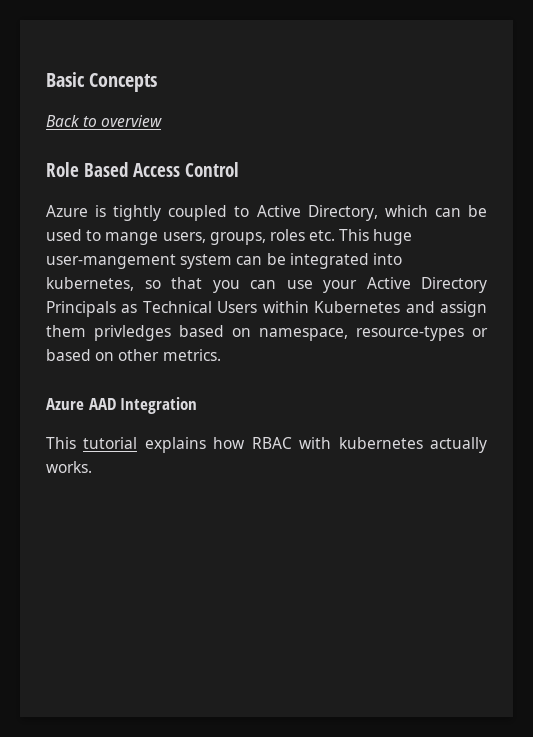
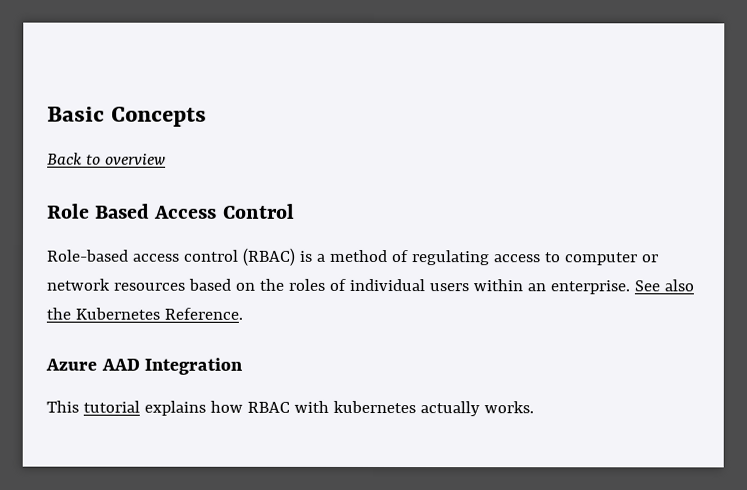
[46,205,487,221] [46,229,413,245] [46,253,402,269] [46,277,487,293] [46,301,487,317] [46,325,488,341] [46,349,221,361] Azure is tightly coupled to Active Directory, which can be used to mange users, groups, roles etc. This huge user-mangement system can be integrated into kubernetes, so that you can use your Active Directory Principals as Technical Users within Kubernetes and assign them privledges based on namespace, resource-types or based on other metrics. -> [46,247,658,266] [46,278,694,295] [46,307,243,320] Role-based access control (RBAC) is a method of regulating access to computer or network resources based on the roles of individual users within an enterprise. See also the Kubernetes Reference.

